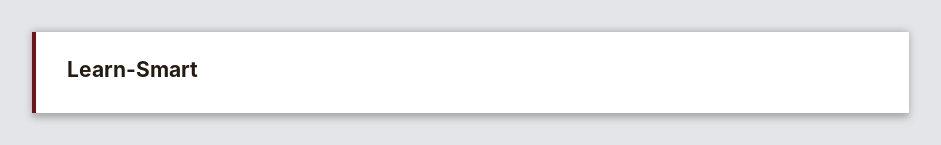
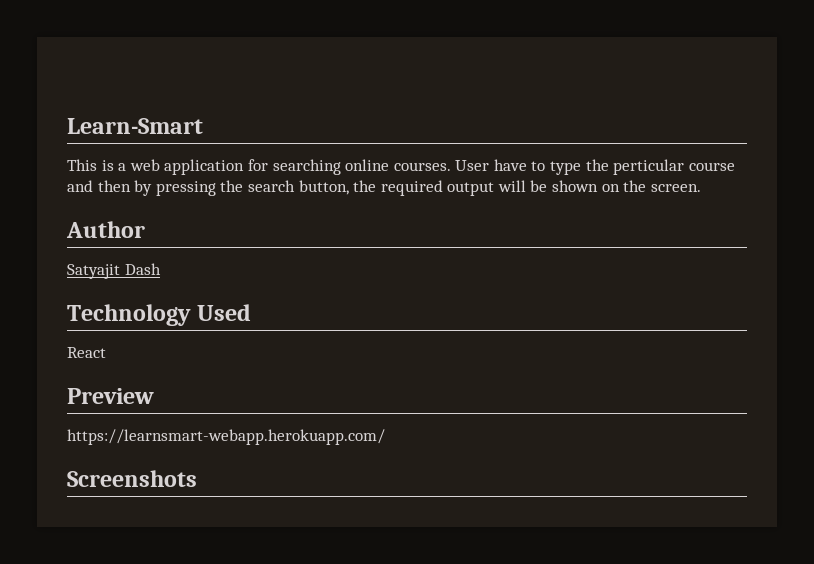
(198, 69) none -> [67,159,735,175] [67,180,701,196] [66,221,145,238] [67,263,161,279] [67,304,252,326] [67,347,106,358] [67,388,154,404] [67,429,385,445] [67,470,197,487] // This is a web application for searching online courses. User have to type the perticular course and then by pressing the search button, the required output will be shown on the screen. // Author // Satyajit Dash // Technology Used // React // Preview // https://learnsmart-webapp.herokuapp.com/ // Screenshots

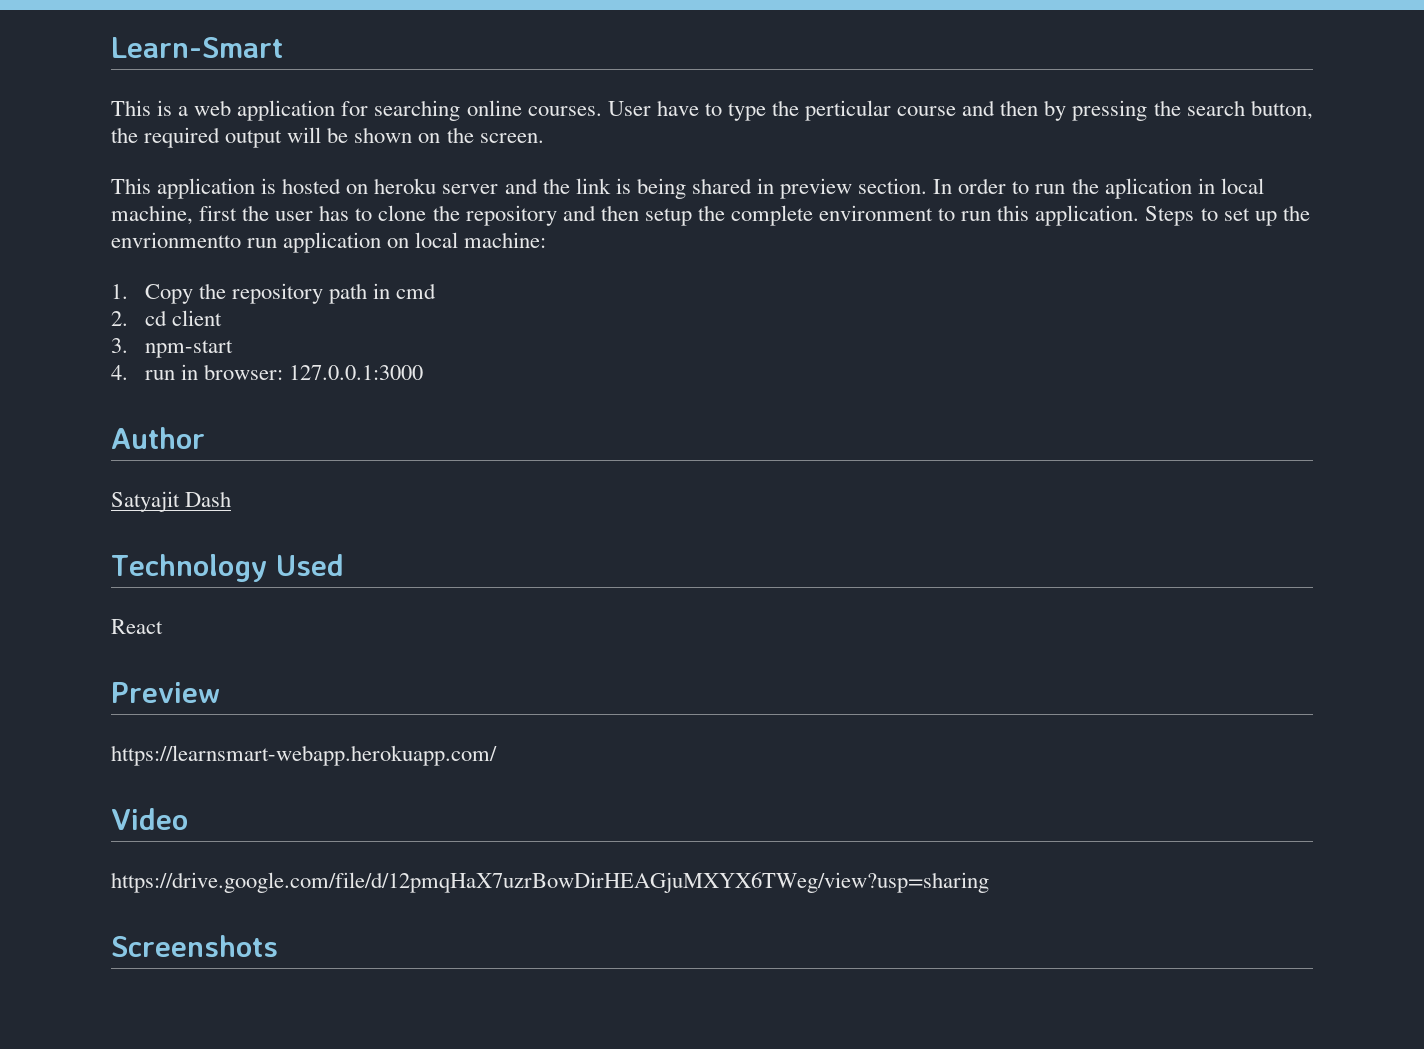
(701, 188) none -> [111,178,1264,199] [111,205,1310,226] [111,232,547,253] [111,283,437,304] [111,310,222,326] [111,338,233,358] [111,364,424,380] // This application is hosted on heroku server and the link is being shared in preview section. In order to run the aplication in local machine, first the user has to clone the repository and then setup the complete environment to run this application. Steps to set up the envrionmentto run application on local machine: // 1. Copy the repository path in cmd // 2. cd client // 3. npm-start // 4. run in browser: 127.0.0.1:3000
(385, 437) none -> [111,808,188,830] [111,872,989,893] // Video // https://drive.google.com/file/d/12pmqHaX7uzrBowDirHEAGjuMXYX6TWeg/view?usp=sharing

